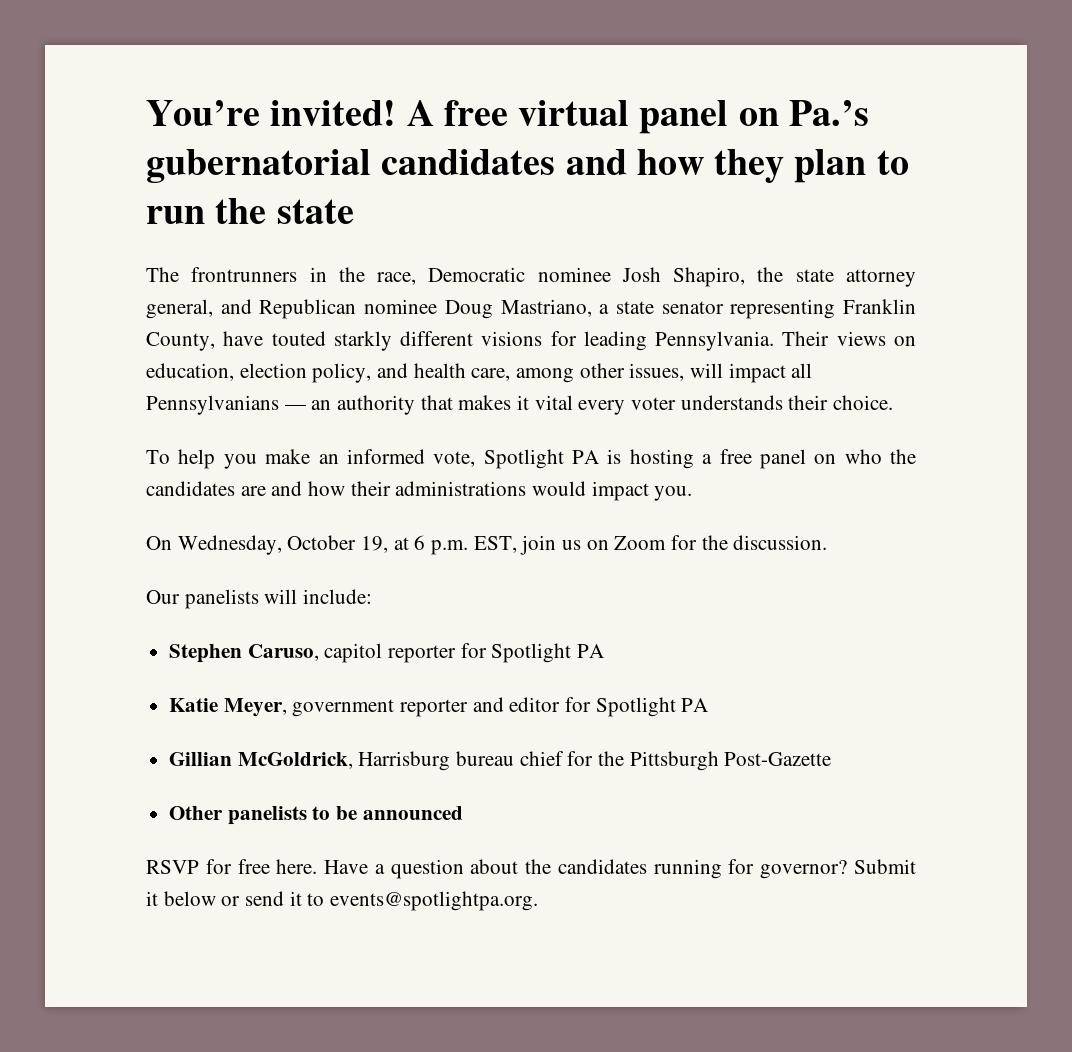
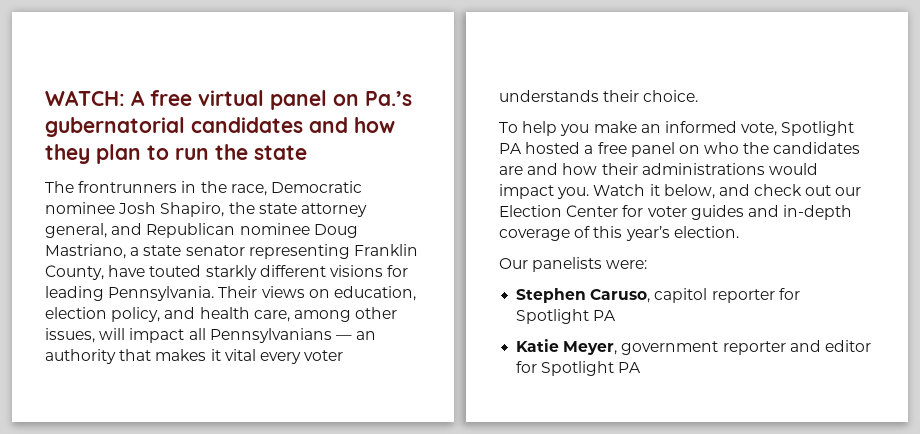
[146,100,397,126] You’re invited! -> [45,90,125,106] WATCH:
[607,449,694,469] is hosting -> [525,142,581,154] hosted
[146,535,828,555] // On Wednesday, October 19, at 6 p.m. EST, join us on Zoom for the discussion. -> [593,184,862,199] [499,205,853,220] [499,226,739,241] Watch it below, and check out our Election Center for voter guides and in-depth coverage of this year’s election.
[264,589,373,604] will include: -> [606,260,648,269] were:
[169,751,832,771] [169,806,463,825] [146,859,916,879] [146,891,539,911] // Gillian McGoldrick, Harrisburg bureau chief for the Pittsburgh Post-Gazette // Other panelists to be announced // RSVP for free here. Have a question about the candidates running for governor? Submit it below or send it to events@spotlightpa.org. -> (642, 367) none

